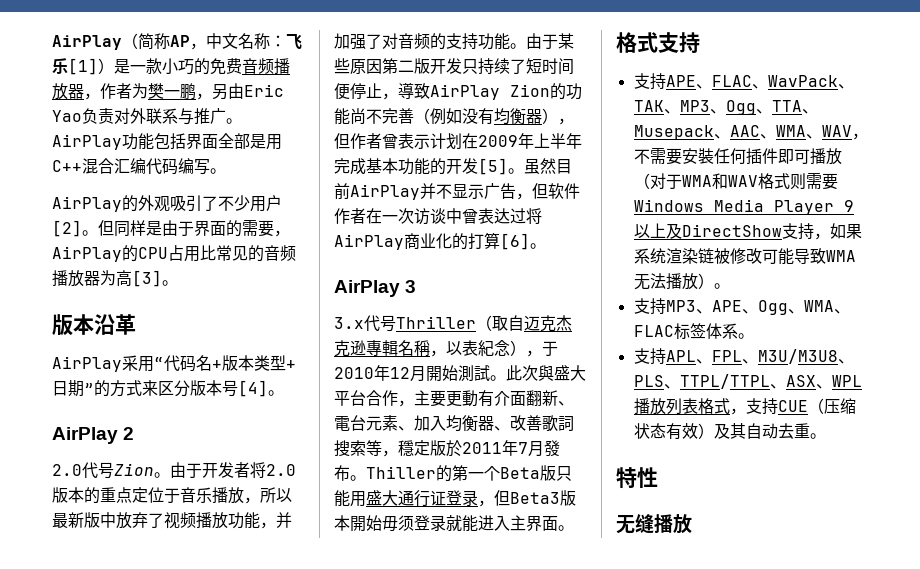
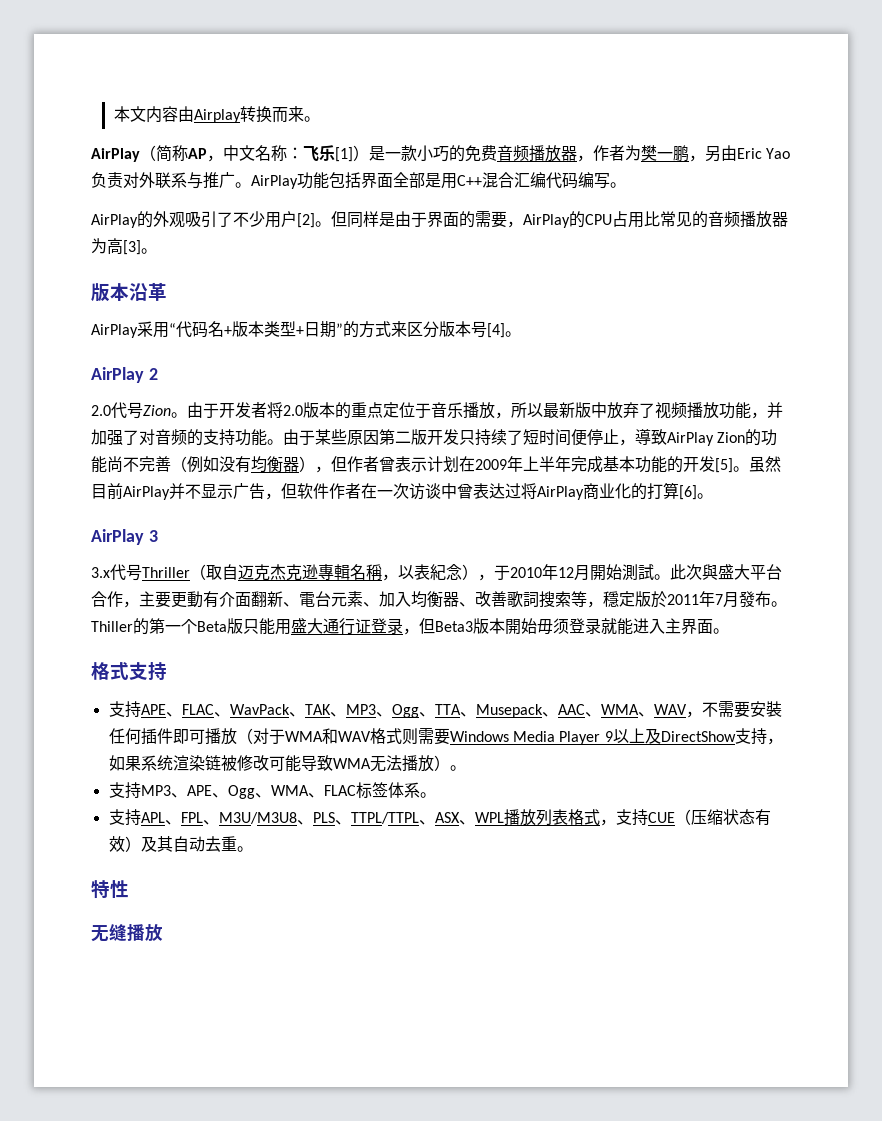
(52, 42) none -> [113,106,320,123] 本文内容由Airplay转换而来。 //

